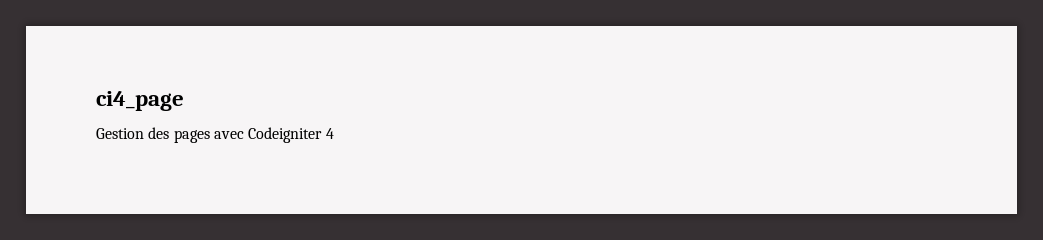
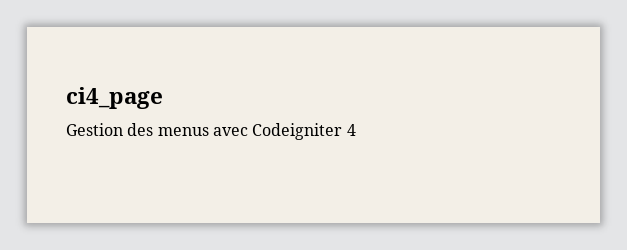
[173,130,210,143] pages -> [157,127,209,136] menus

